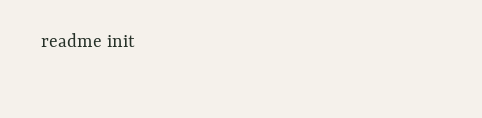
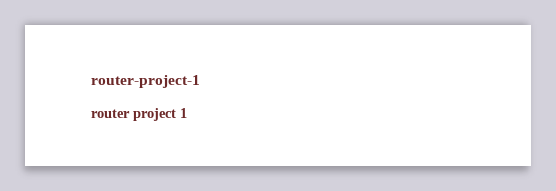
[41,33,136,47] readme init -> [91,75,200,88] [91,108,187,121] router-project-1 // router project 1

